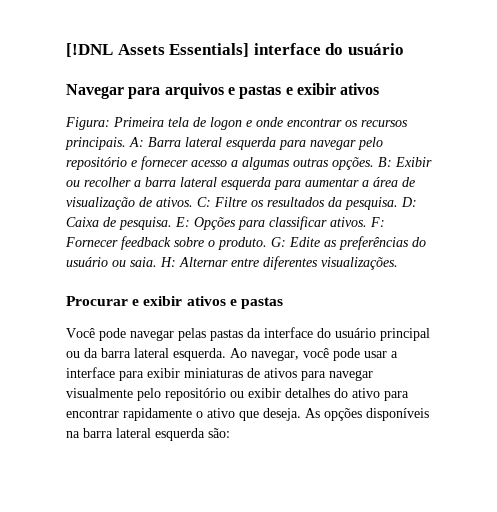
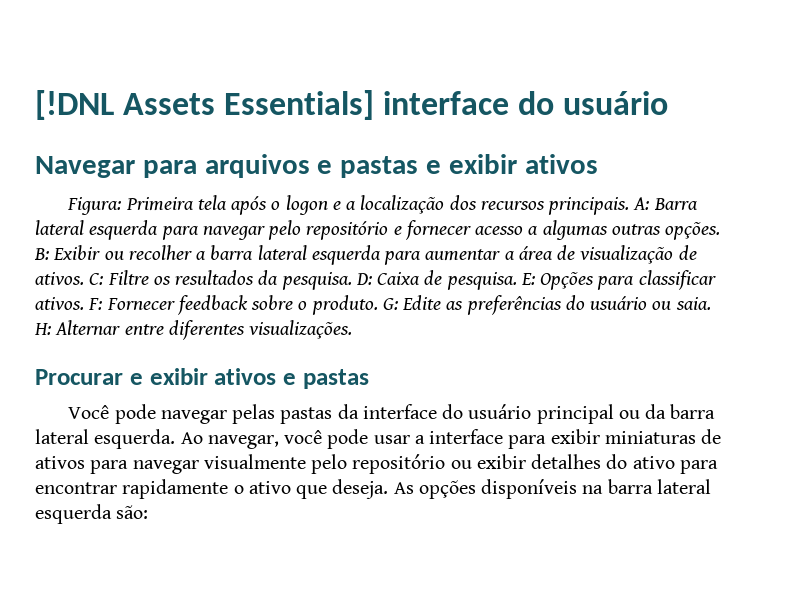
[193,117,358,130] de logon e onde encontrar os -> [231,195,477,215] após o logon e a localização dos

